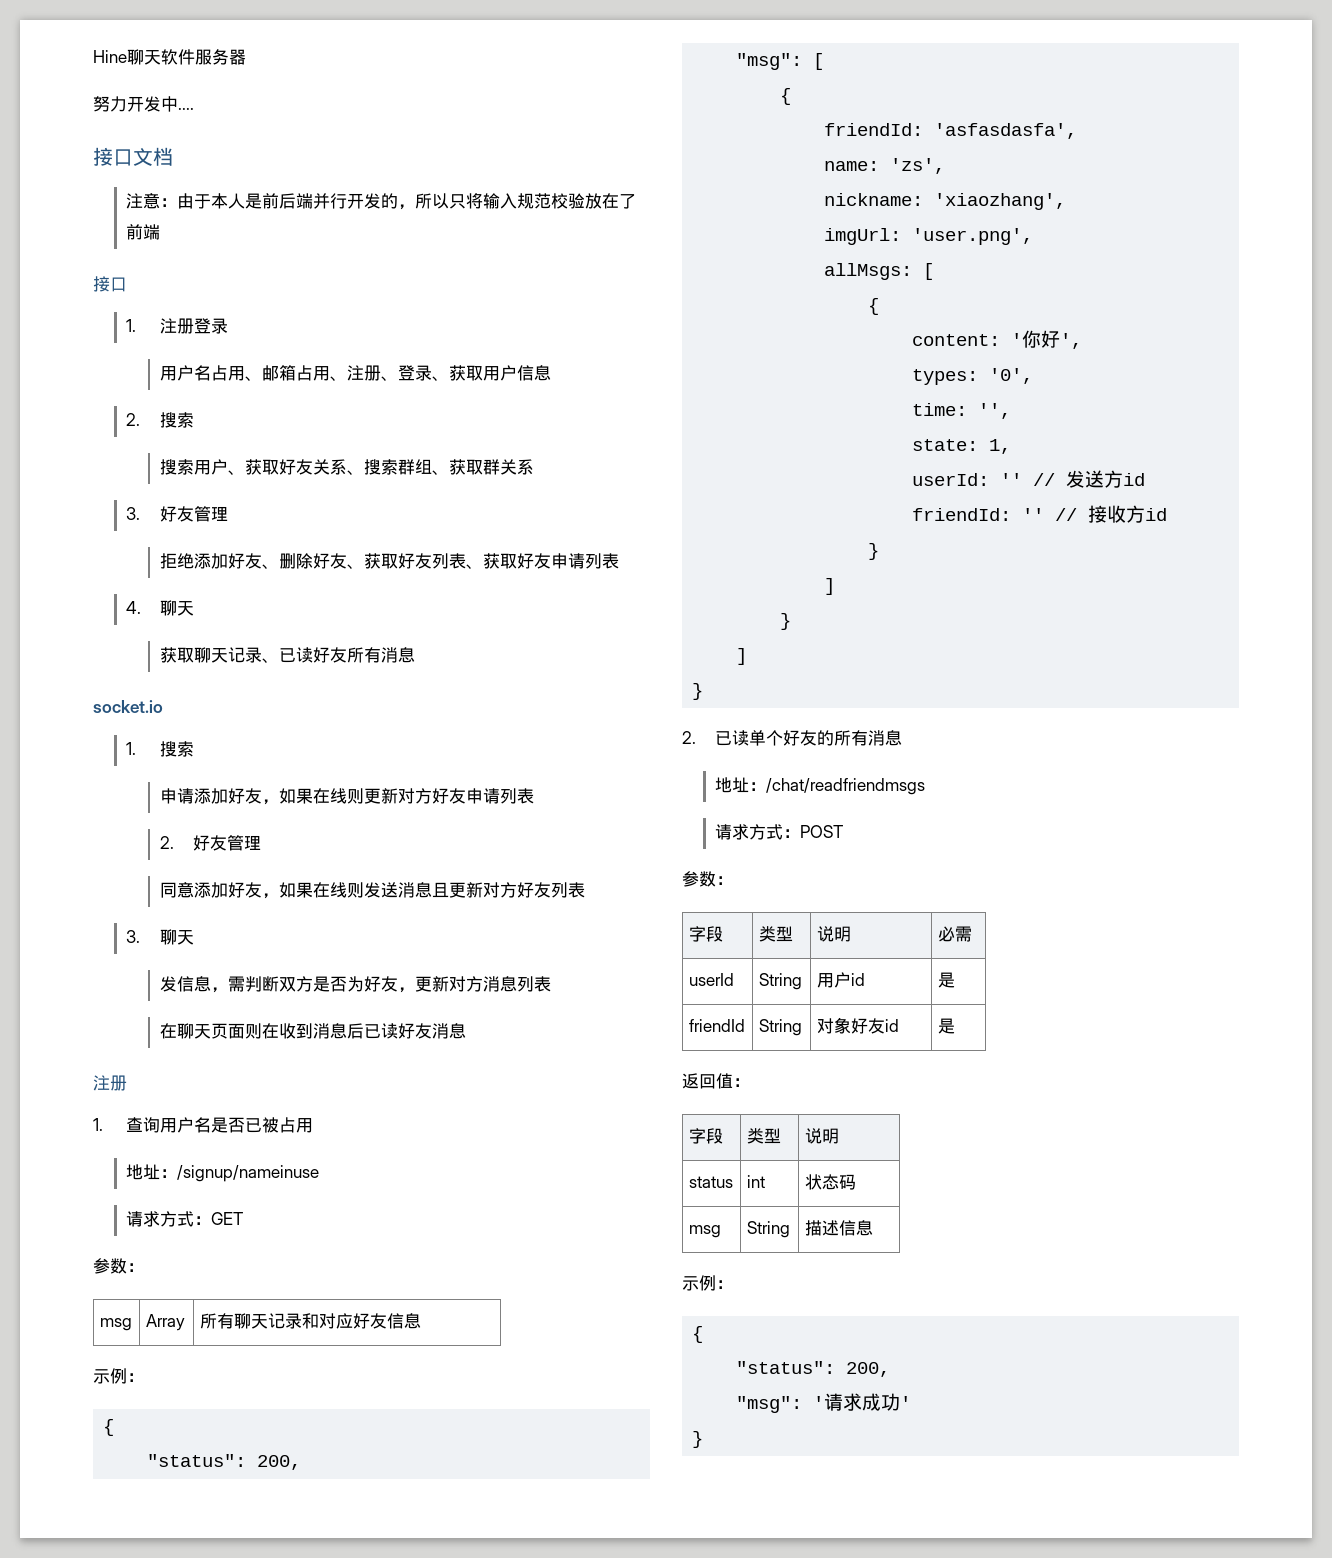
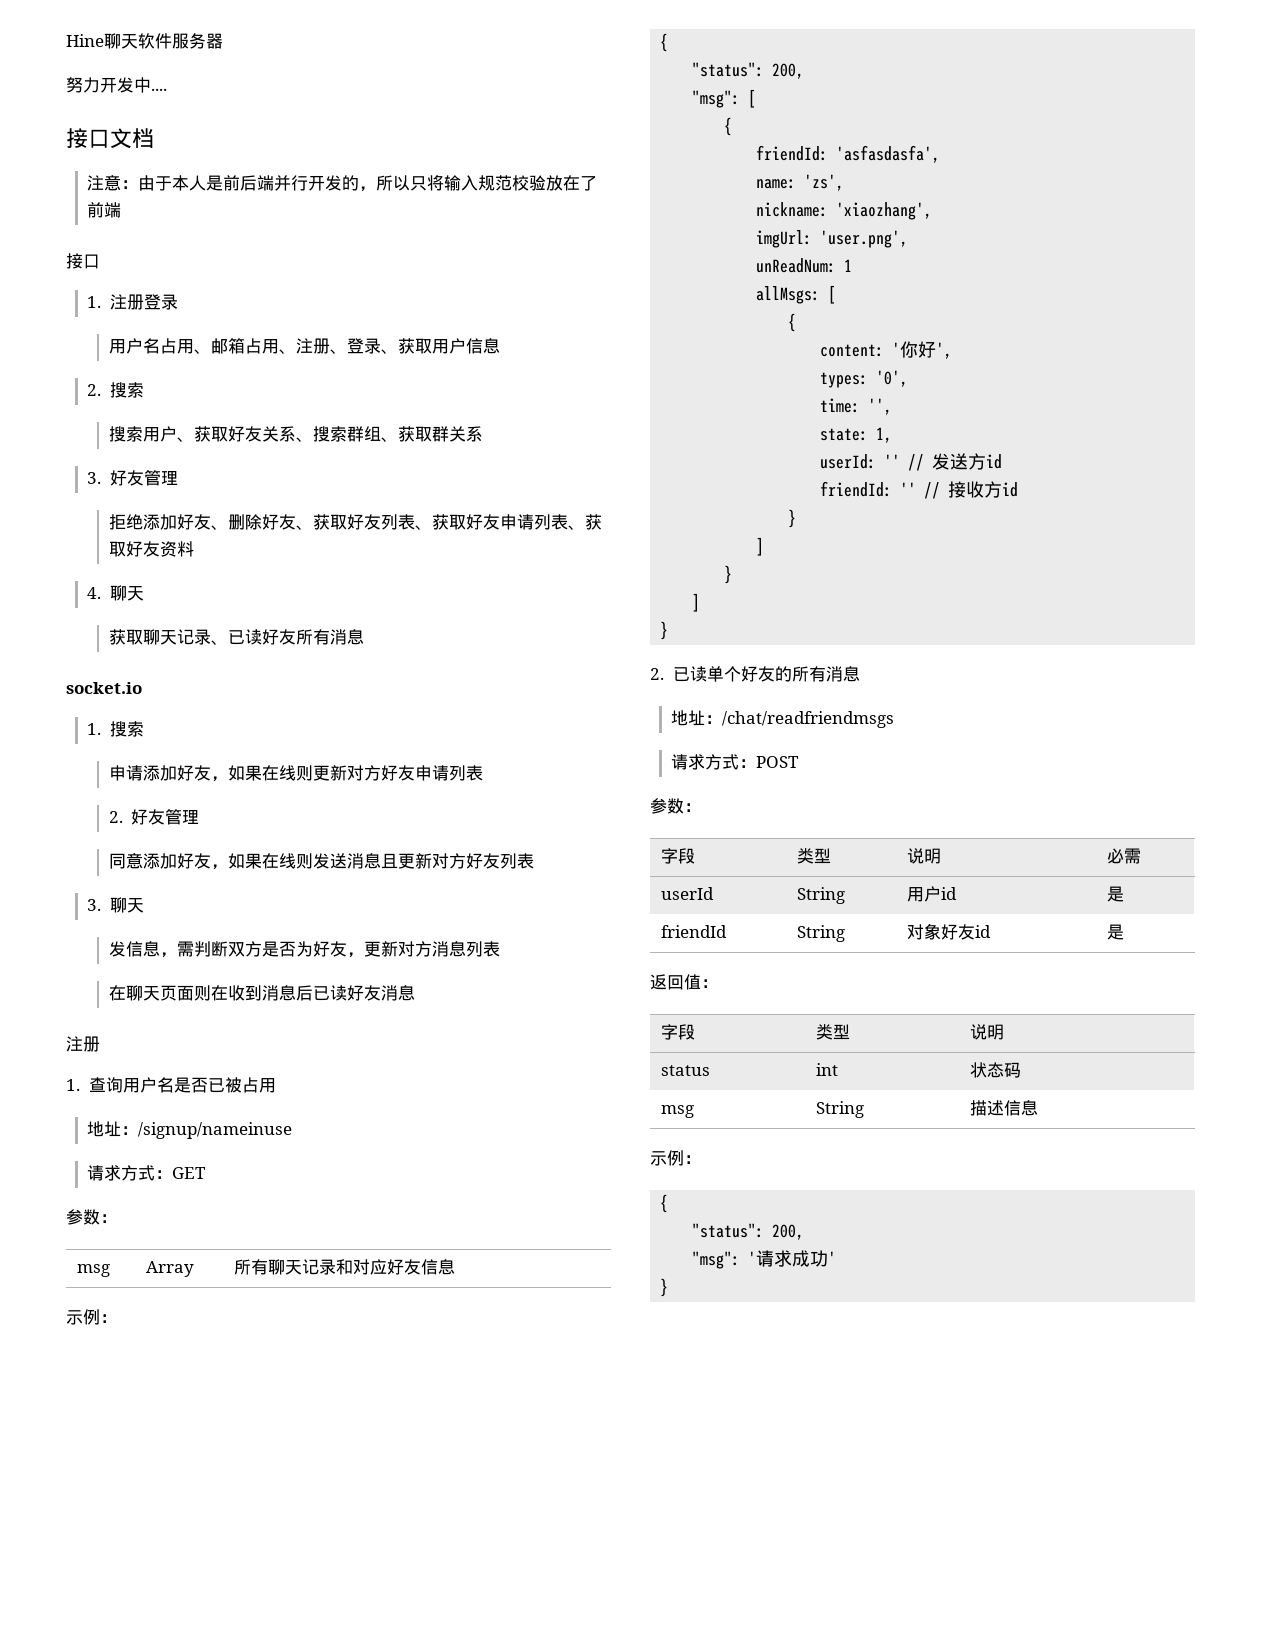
(619, 561) none -> [567,514,602,530] [108,541,194,557] 、获取好友资料
(1034, 236) none -> [756,258,853,273] // unReadNum: 1

